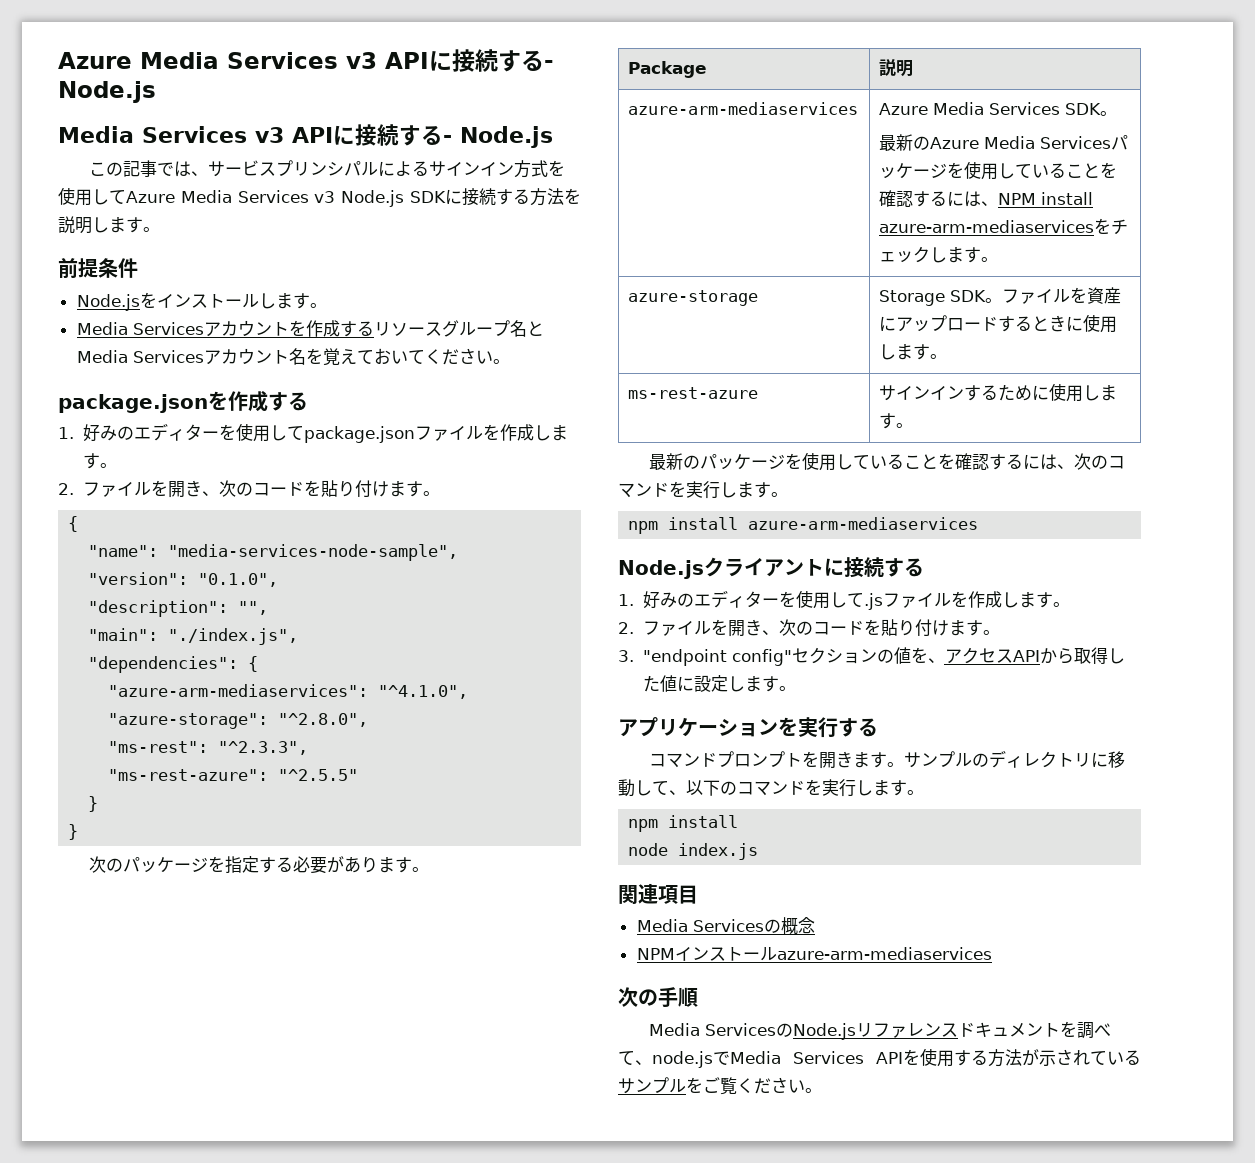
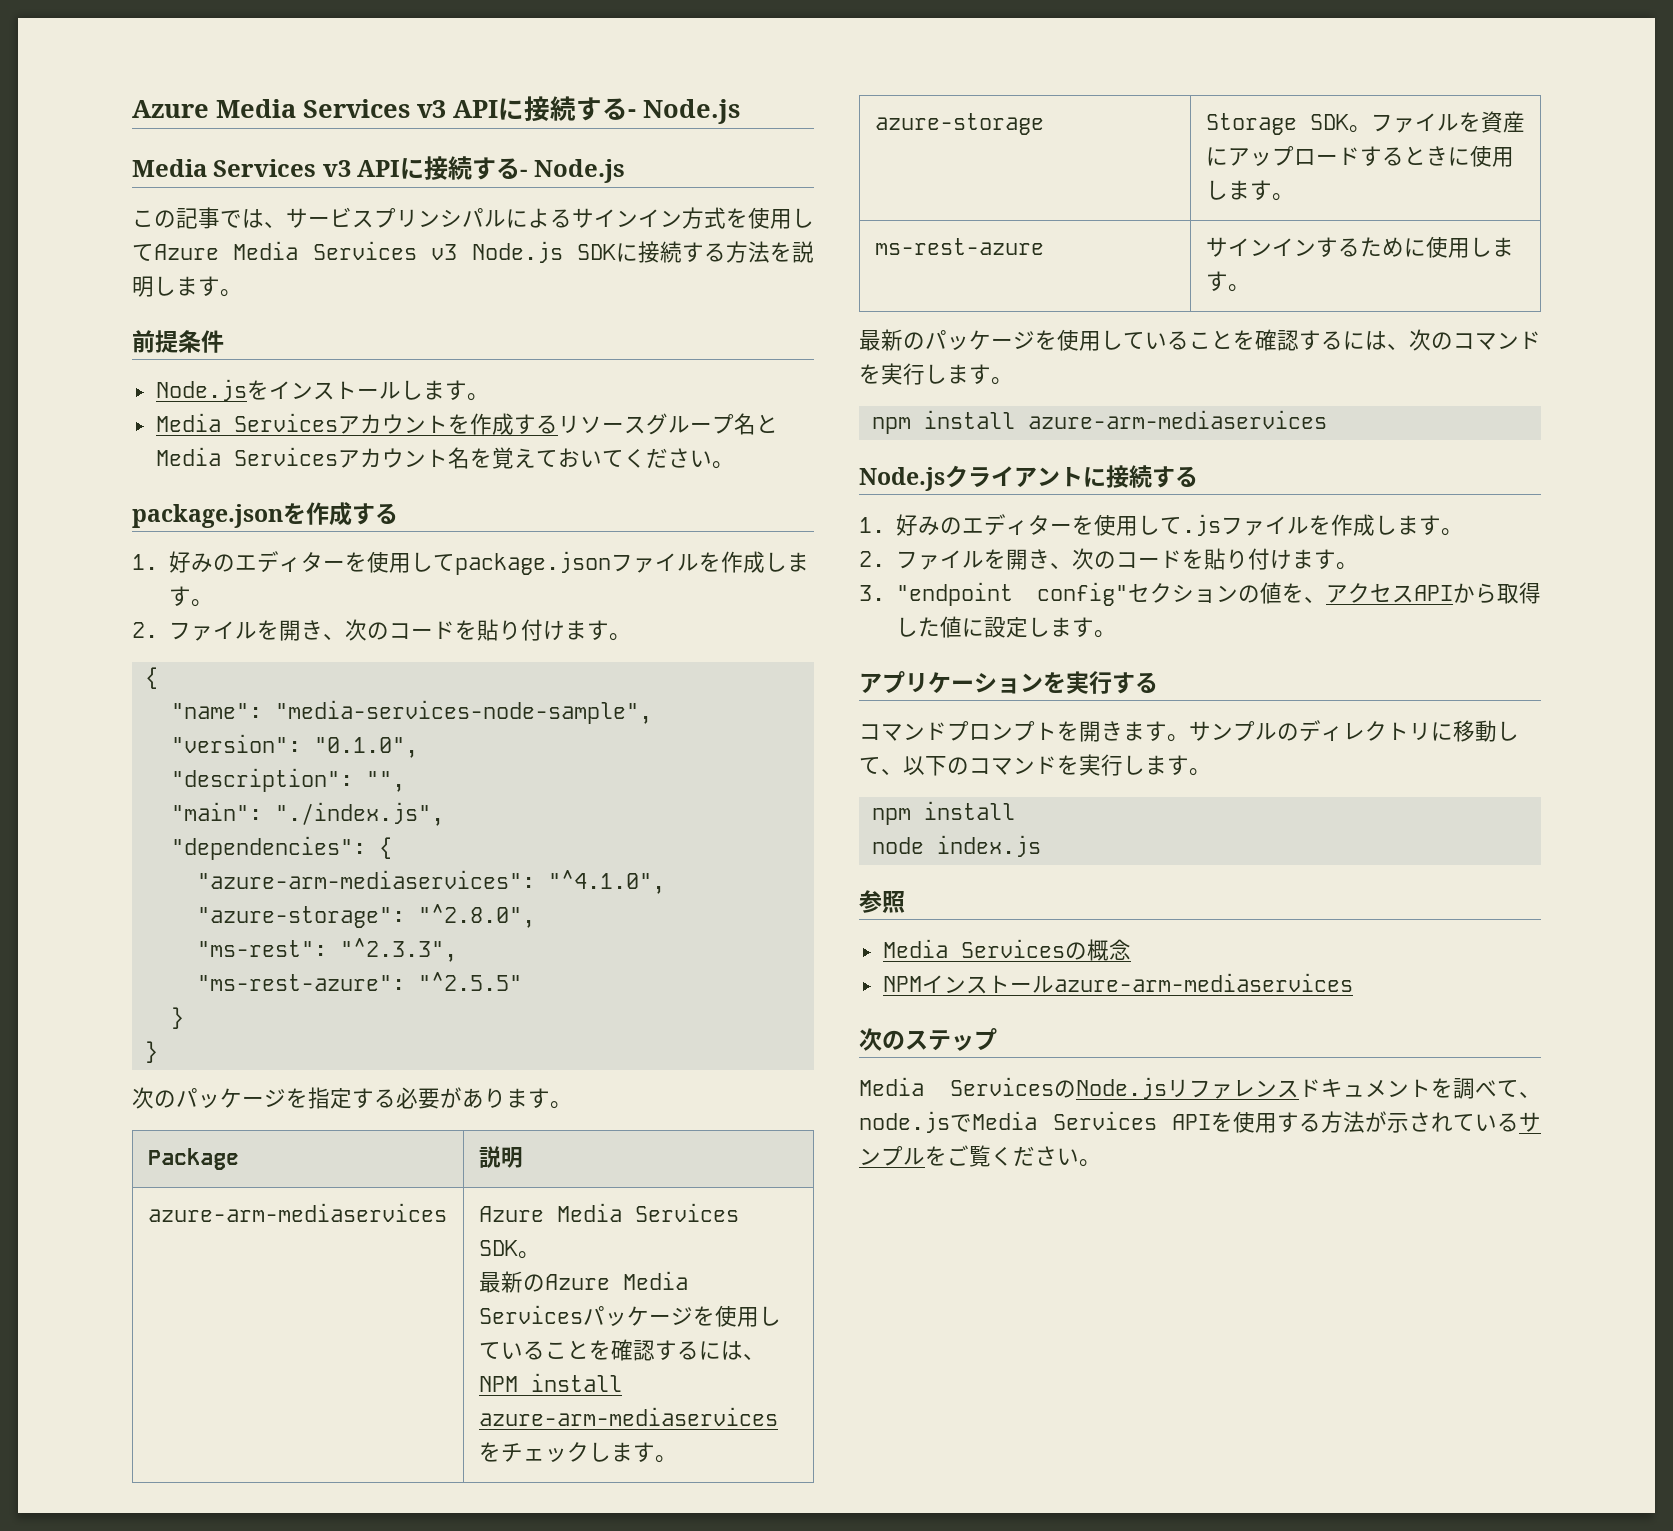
[618,883,698,904] 関連項目 -> [859,890,905,913] 参照
[658,987,698,1008] 手順 -> [905,1028,997,1051] ステップ

